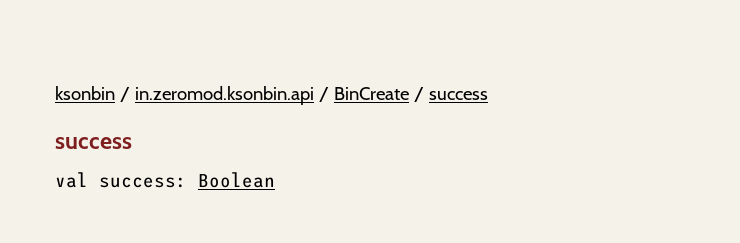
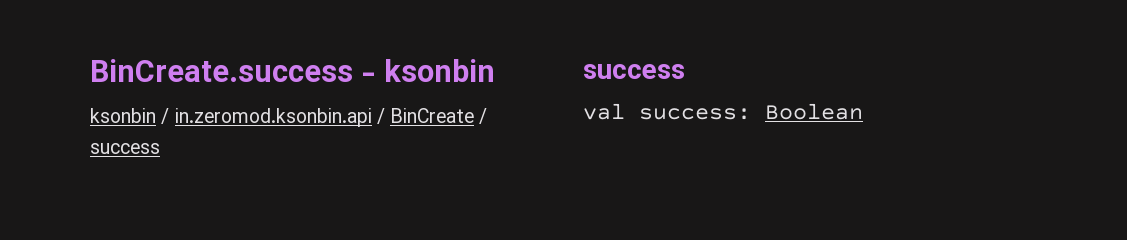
(55, 93) none -> [90,59,496,82] BinCreate.success - ksonbin //

